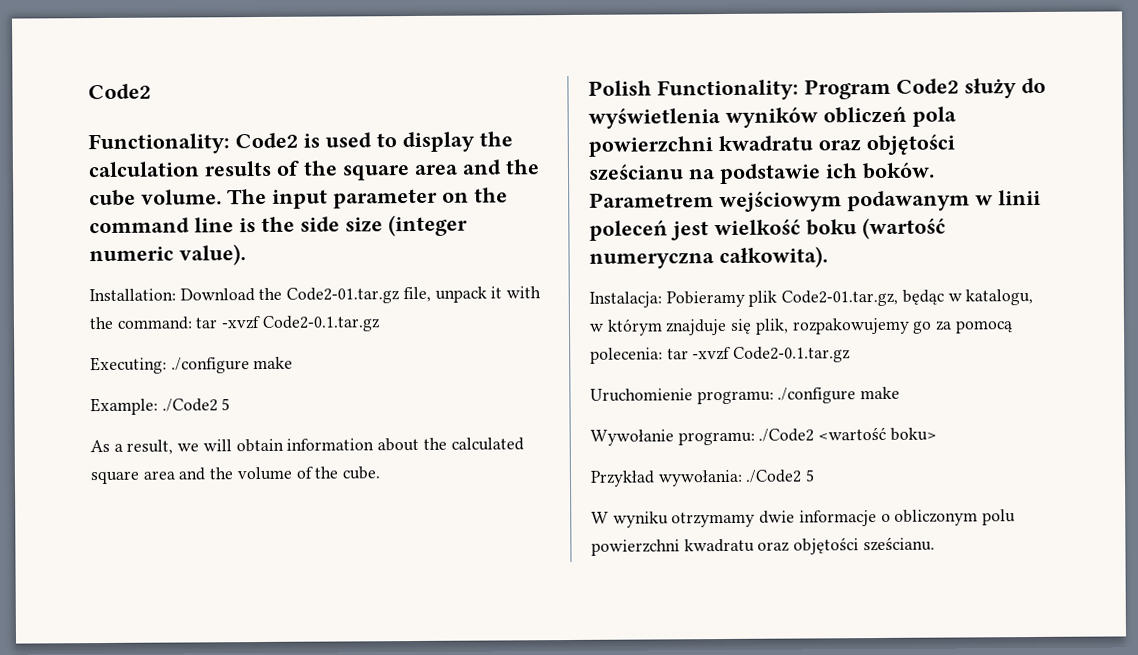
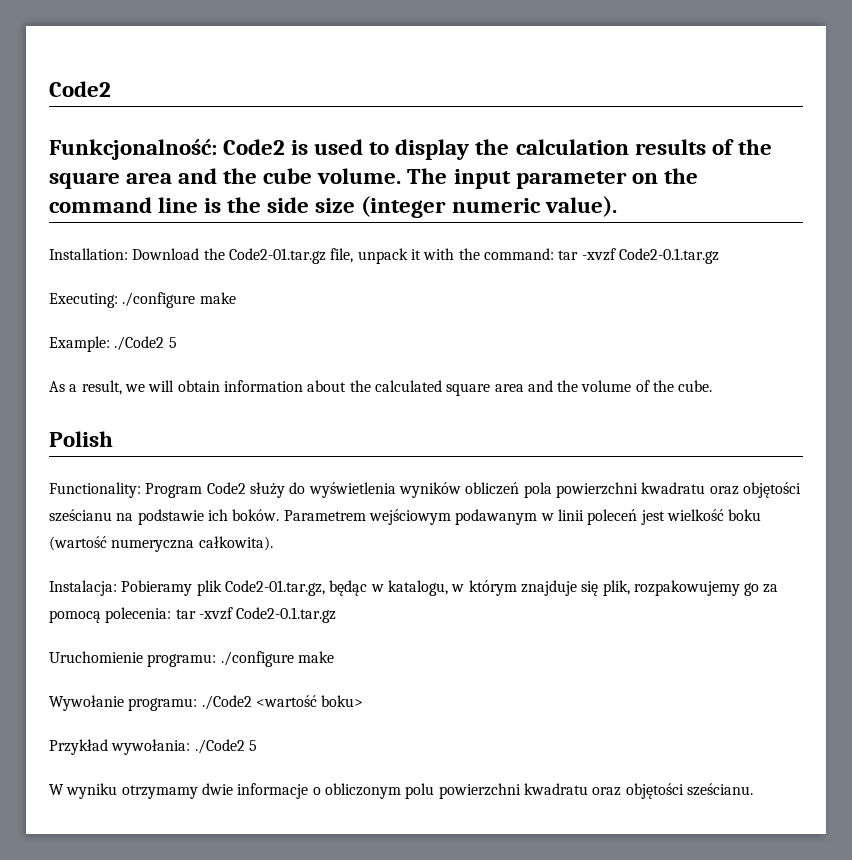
[88,133,230,155] Functionality: -> [49,139,217,160] Funkcjonalność:
(652, 88) none -> (113, 439) //

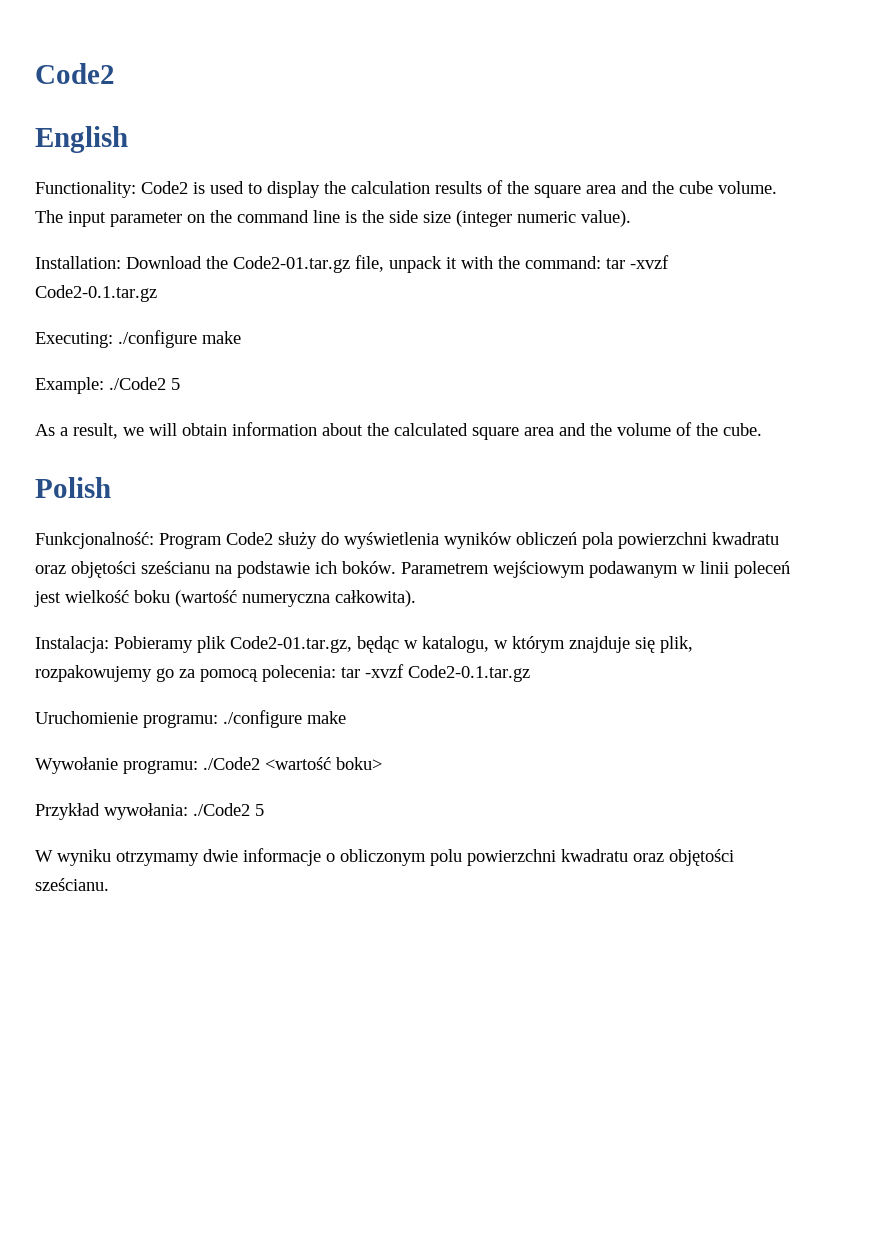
[49,139,217,160] Funkcjonalność: -> [35,126,128,153] [35,181,136,198] English // Functionality:
[49,482,141,498] Functionality: -> [35,532,154,549] Funkcjonalność:

